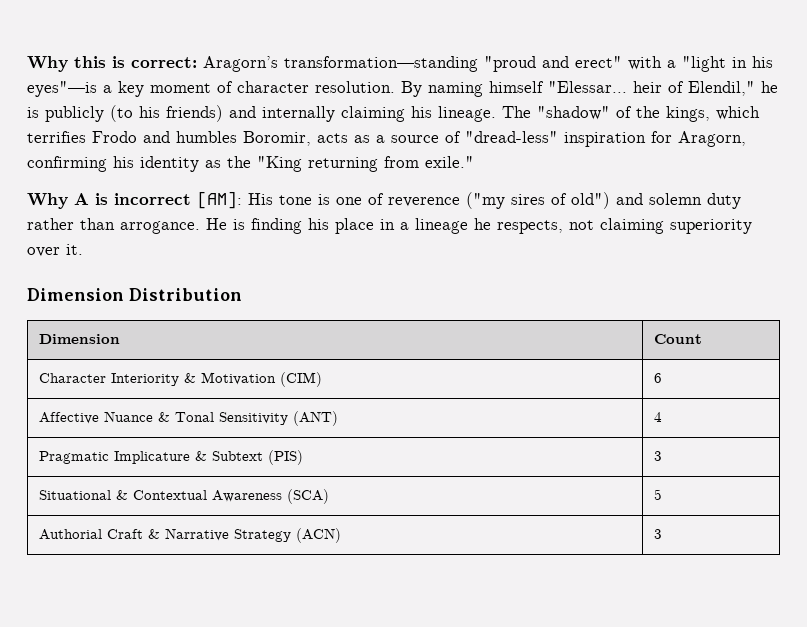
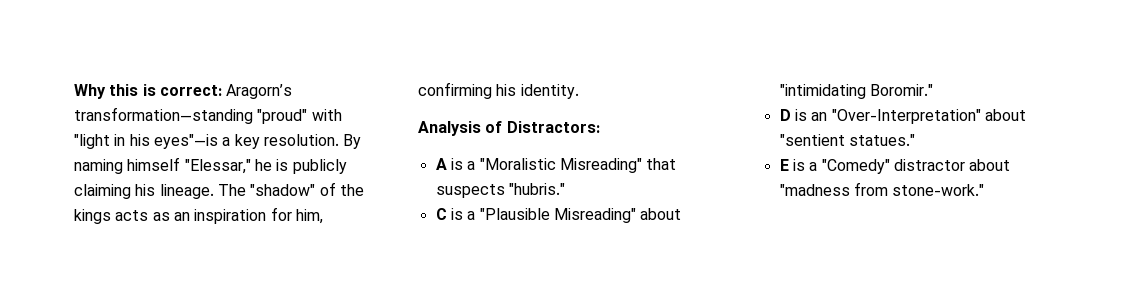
[484,56,676,72] "proud and erect" with a -> [257,109,342,124] "proud" with
[150,81,309,93] moment of character -> (260, 141) none
[548,81,778,96] [27,105,335,122] "Elessar... heir of Elendil," he is publicly (to his friends) and internally -> [184,159,347,174] "Elessar," he is publicly
[666,106,760,122] [27,131,558,146] kings, which terrifies Frodo and humbles Boromir, acts as a source of "dread-less" -> [74,209,190,224] kings acts as an
[678,131,746,147] Aragorn, -> [295,209,323,224] him,
[140,156,474,172] [27,191,741,209] [27,218,752,234] [27,244,83,257] [27,288,242,301] [38,334,120,344] [653,334,702,344] [38,372,322,387] [653,373,662,383] [38,411,338,426] [653,412,662,422] [38,450,303,465] [653,451,662,461] [38,489,329,504] [653,489,662,500] [38,528,341,543] [653,529,662,539] identity as the "King returning from exile." // Why A is incorrect [AM]: His tone is one of reverence ("my sires of old") and solemn duty rather than arrogance. He is finding his place in a lineage he respects, not claiming superiority over it. // Dimension Distribution // Dimension | Count // Character Interiority & Motivation (CIM) | 6 // Affective Nuance & Tonal Sensitivity (ANT) | 4 // Pragmatic Implicature & Subtext (PIS) | 3 // Situational & Contextual Awareness (SCA) | 5 // Authorial Craft & Narrative Strategy (ACN) | 3 -> [520,84,579,99] [418,121,600,136] [435,158,677,173] [435,183,565,198] [435,208,682,223] [779,84,933,99] [779,109,1026,124] [779,134,915,146] [779,159,1011,174] [779,182,985,196] identity. // Analysis of Distractors: // A is a "Moralistic Misreading" that suspects "hubris." // C is a "Plausible Misreading" about "intimidating Boromir." // D is an "Over-Interpretation" about "sentient statues." // E is a "Comedy" distractor about "madness from stone-work."

